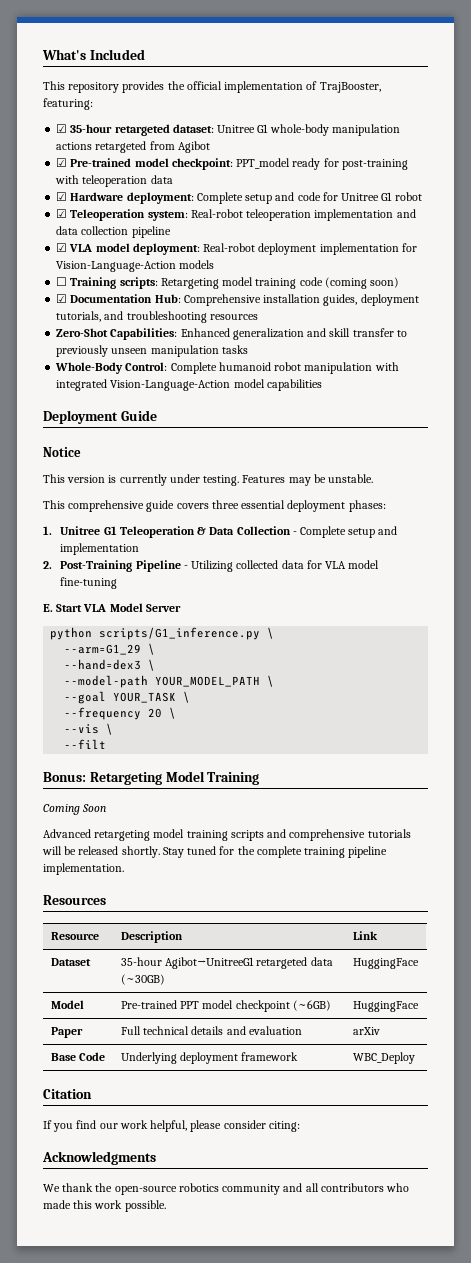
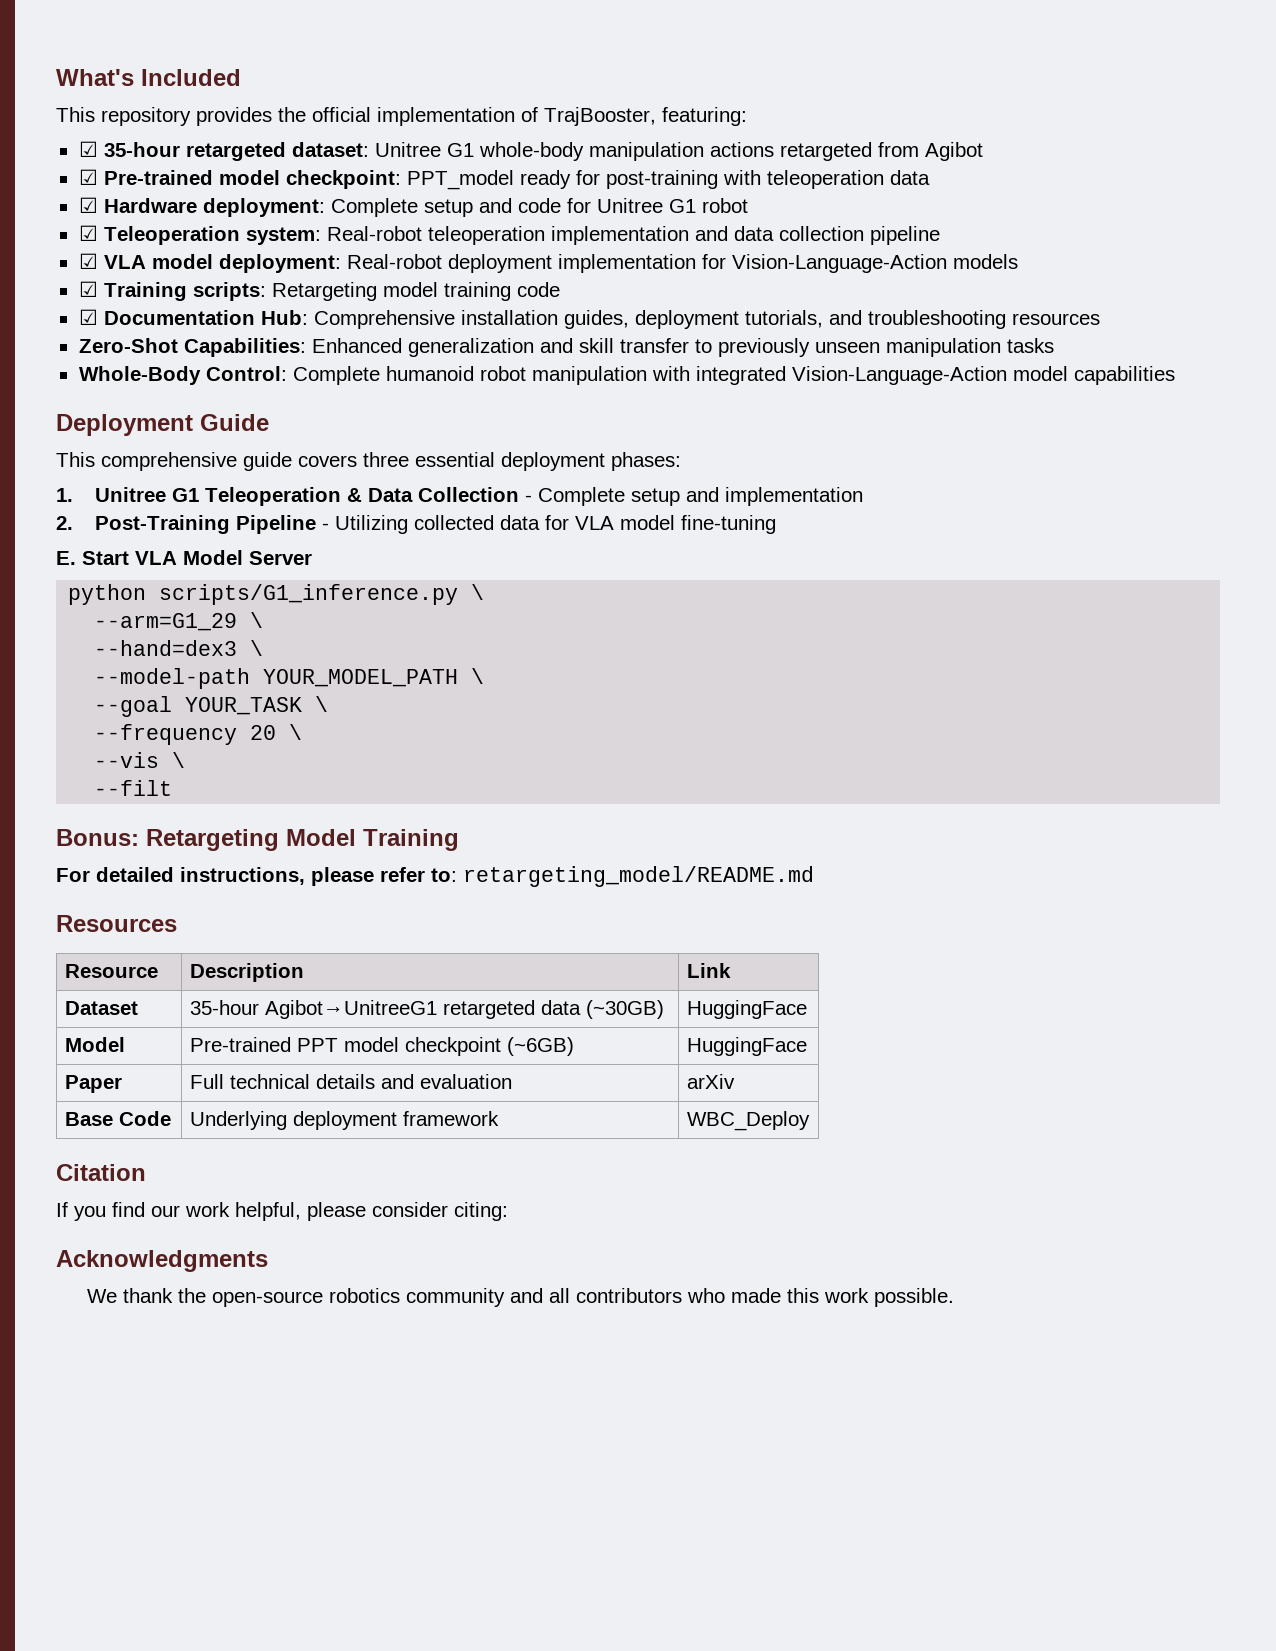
[56,277,68,286] ☐ -> [78,281,98,297] ☑
[324,277,400,289] (coming soon) -> (560, 289) none
[43,447,81,457] [43,474,374,486] // Notice // This version is currently under testing. Features may be unstable. -> (269, 422) none
[43,804,107,815] [43,829,411,841] [42,846,388,858] [43,863,124,875] Coming Soon // Advanced retargeting model training scripts and comprehensive tutorials will be released shortly. Stay tuned for the complete training pipeline implementation. -> [56,866,814,887] For detailed instructions, please refer to: retargeting_model/README.md

